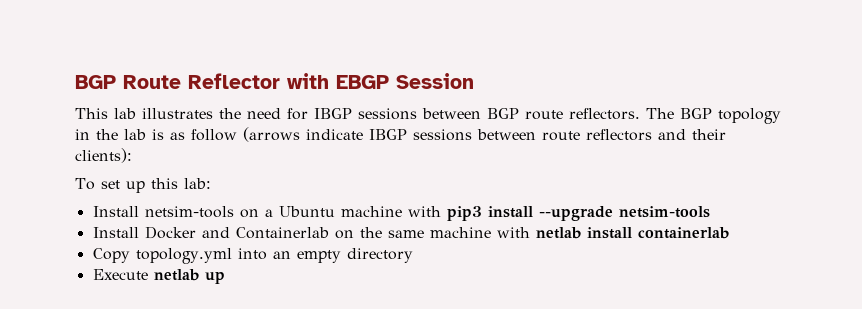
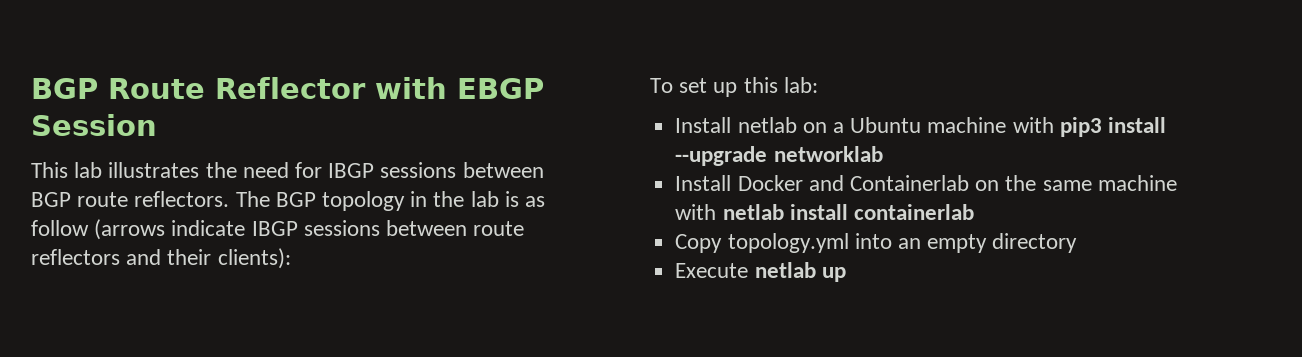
[144,206,234,218] netsim-tools -> [737,117,797,133] netlab
[618,206,710,218] netsim-tools -> [773,146,883,162] networklab

